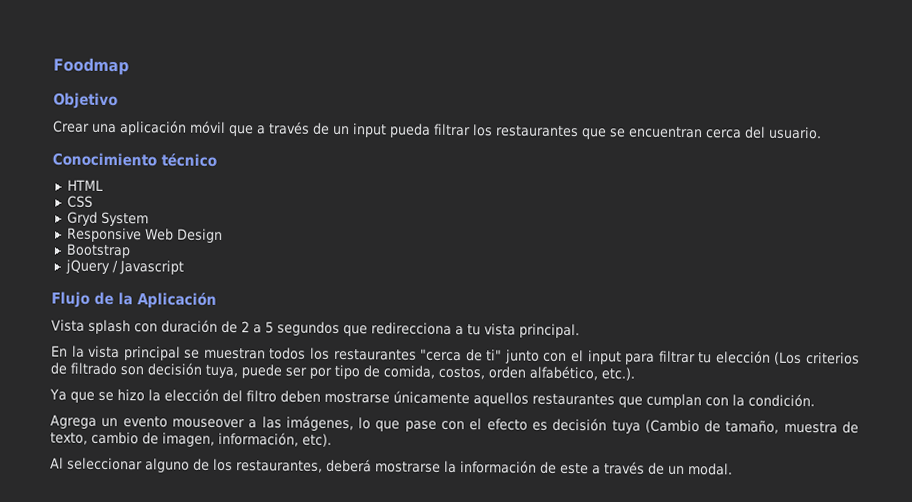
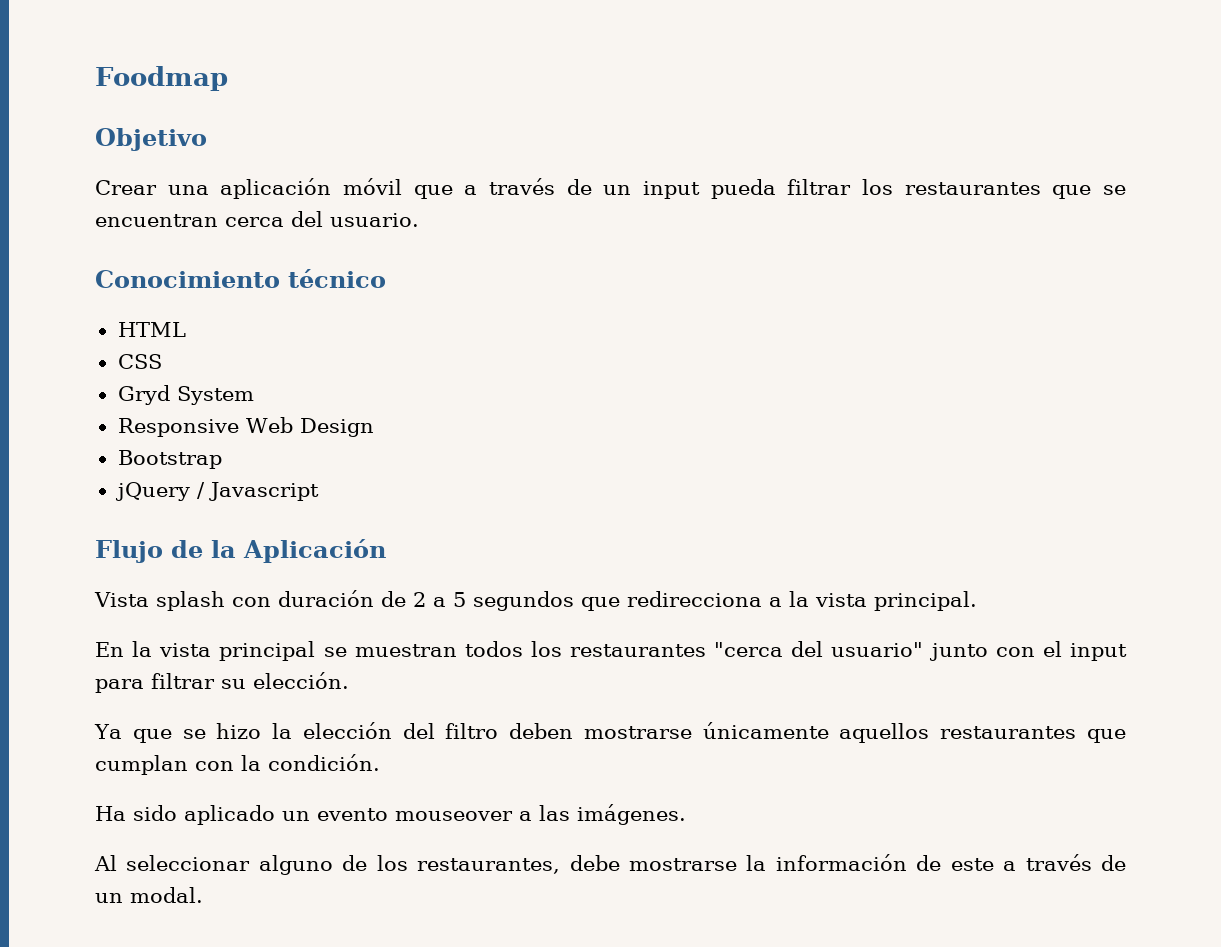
[467,324,481,336] tu -> [789,591,809,607] la
[465,349,503,362] de ti" -> [791,641,924,657] del usuario"
[698,350,860,366] [50,362,635,381] tu elección (Los criterios de filtrado son decisión tuya, puede ser por tipo de comida, costos, orden alfabético, etc.). -> [221,672,349,689] su elección.
[50,414,97,429] Agrega -> [95,805,275,825] Ha sido aplicado
[285,415,859,434] [50,431,332,447] imágenes, lo que pase con el efecto es decisión tuya (Cambio de tamaño, muestra de texto, cambio de imagen, información, etc). -> [577,804,686,825] imágenes.
[326,458,372,473] deberá -> [569,855,620,871] debe

